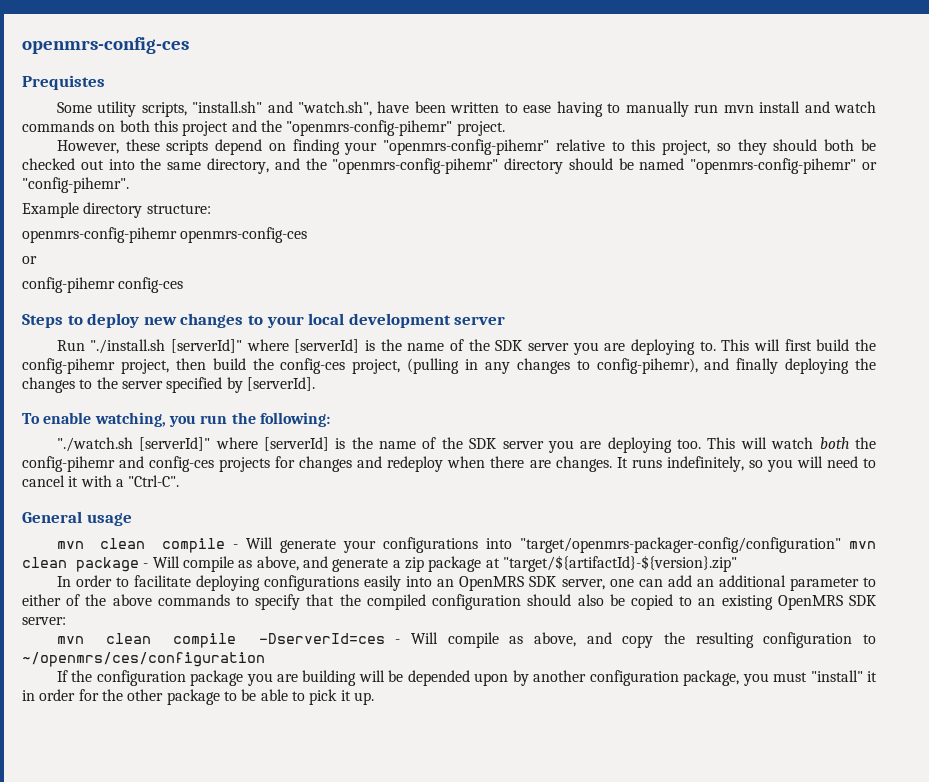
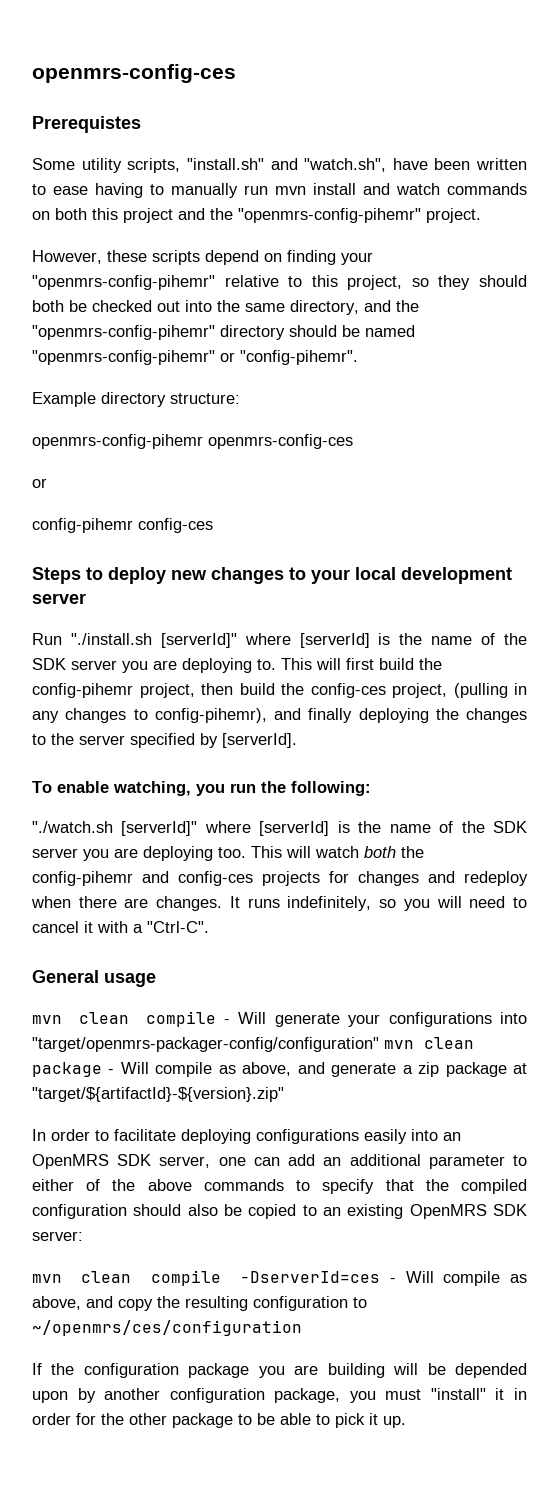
[22,37,189,54] [22,75,105,90] openmrs-config-ces // Prequistes -> [32,64,236,83] [32,116,141,133] openmrs-config-ces // Prerequistes

